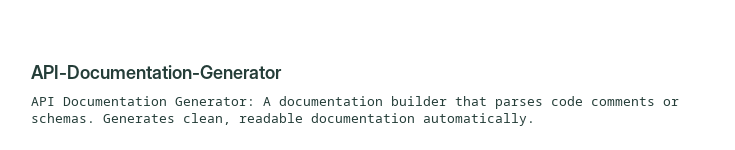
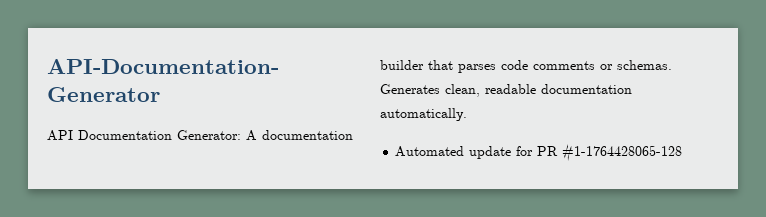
(535, 119) none -> [395,144,683,162] // Automated update for PR #1-1764428065-128

